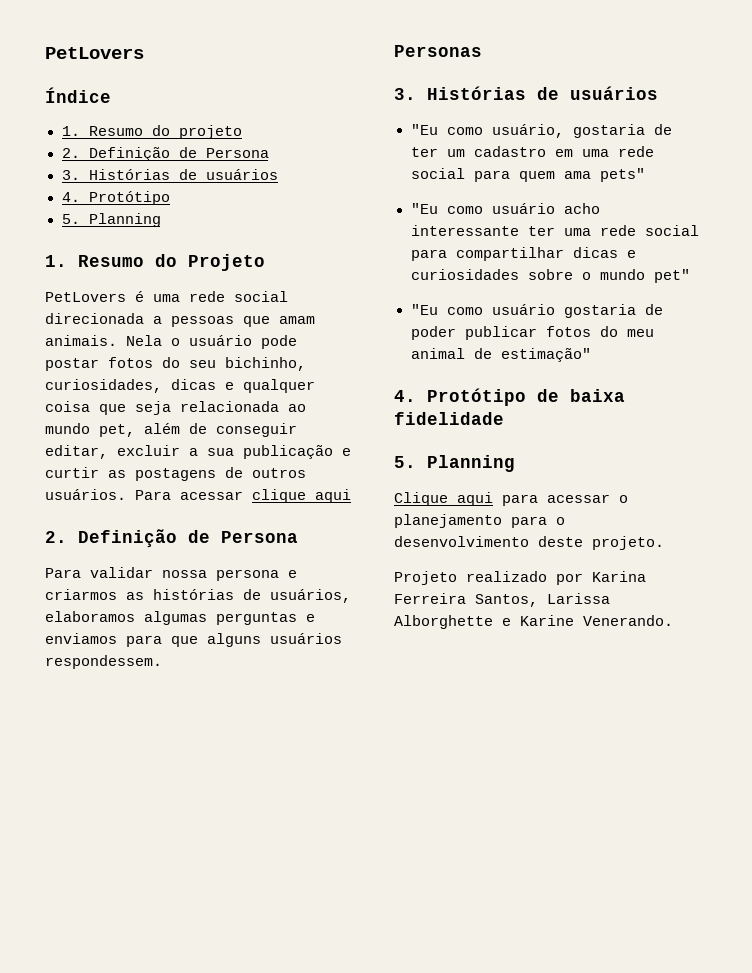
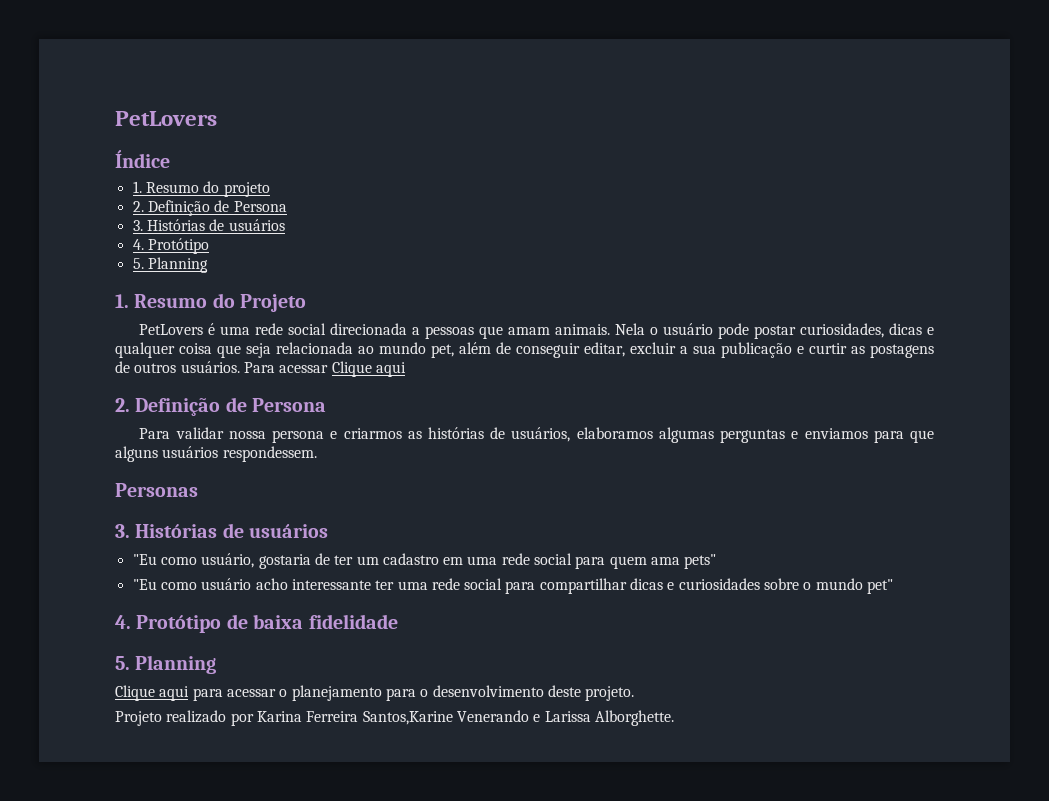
[108,357,306,371] fotos do seu bichinho, -> (797, 332) none
[252,489,306,503] clique -> [331,361,372,377] Clique
[410,304,663,318] [410,326,654,340] [410,348,591,362] // "Eu como usuário gostaria de poder publicar fotos do meu animal de estimação" -> (894, 586) none
[475,593,610,607] [394,615,673,629] Santos, Larissa Alborghette e Karine Venerando. -> [362,710,674,726] Santos,Karine Venerando e Larissa Alborghette.

